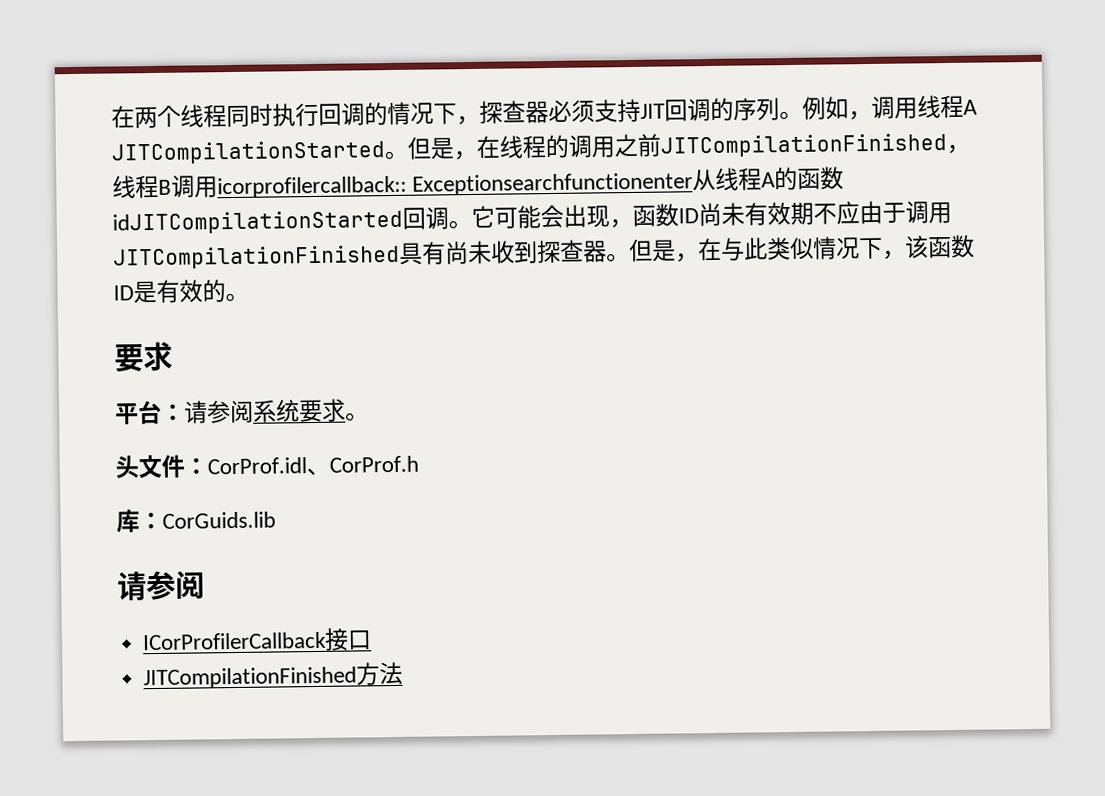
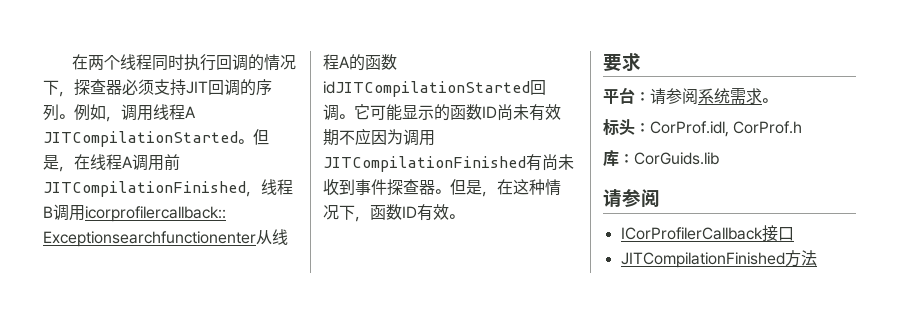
[545,133,638,159] 的调用之 -> [122,154,164,171] A调用
[540,204,633,229] 会出现， -> [402,104,450,121] 显示的
[859,200,906,225] 由于 -> [371,129,403,145] 因为
[399,242,423,265] 具 -> (526, 164) none
(538, 252) none -> [355,179,387,195] 事件
[721,234,975,261] [113,279,226,304] 与此类似情况下，该函数ID是有效的 -> [513,179,561,196] [323,204,449,222] 这种情况下，函数ID有效
[299,399,323,423] 要 -> [730,88,746,104] 需
[115,454,330,479] 头文件：CorProf.idl、 -> [603,119,729,137] 标头：CorProf.idl,

